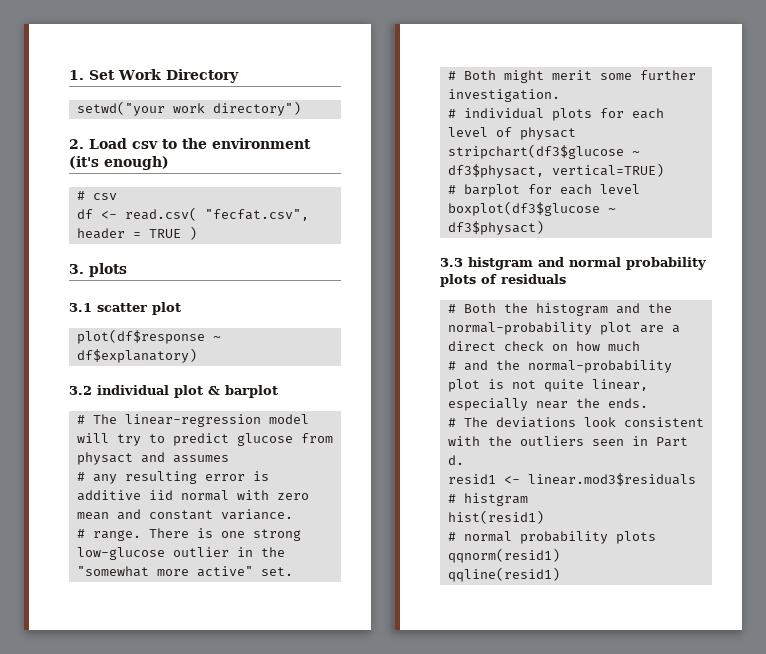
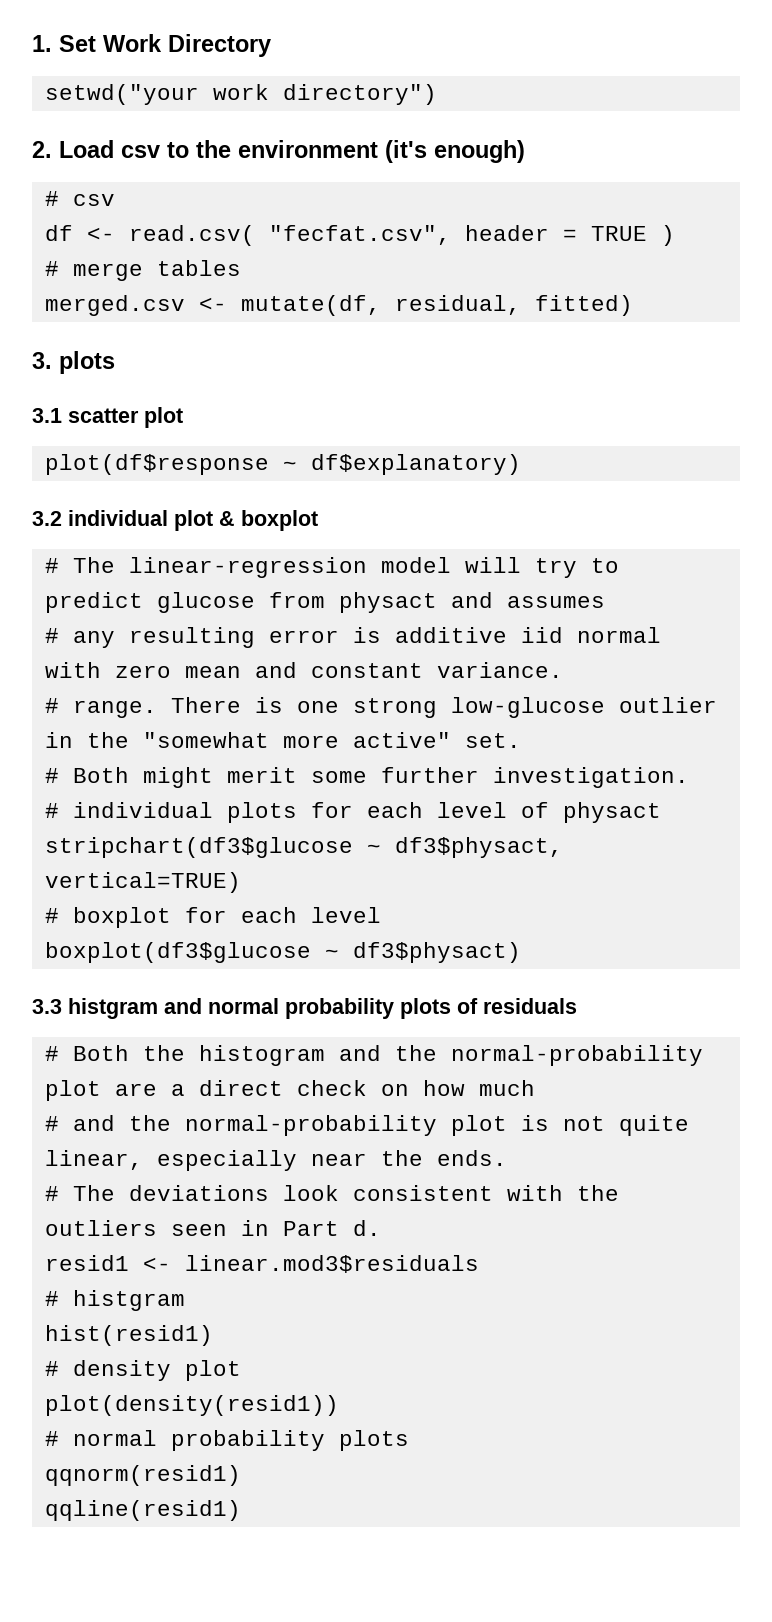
(197, 233) none -> [44,260,241,281] [44,295,633,316] // # merge tables // merged.csv <- mutate(df, residual, fitted)
[225,385,278,398] barplot -> [241,510,318,531] boxplot
[463,184,520,197] barplot -> [72,907,171,928] boxplot
(544, 517) none -> [44,1360,241,1381] [44,1395,339,1416] // # density plot // plot(density(resid1))

